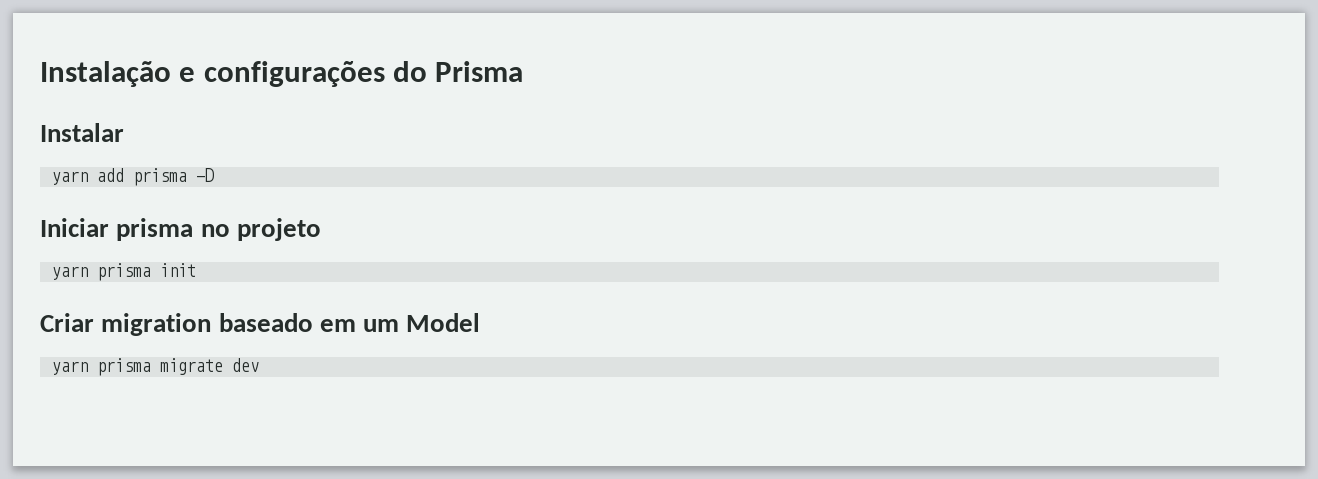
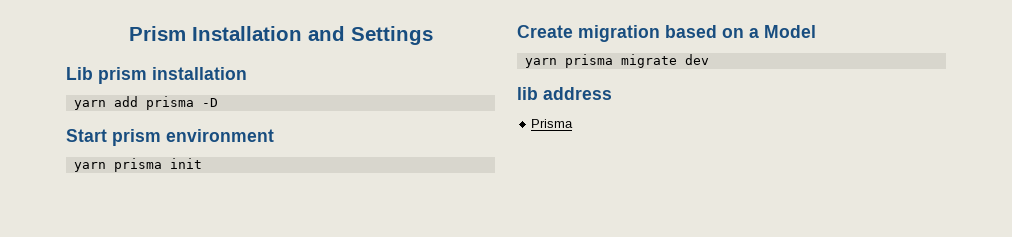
[40,61,524,87] [40,123,124,142] Instalação e configurações do Prisma // Instalar -> [128,26,433,45] [66,67,247,84] Prism Installation and Settings // Lib prism installation
[40,218,321,241] Iniciar prisma no projeto -> [66,129,274,146] Start prism environment
[40,313,400,336] Criar migration baseado em um -> [517,25,759,42] Create migration based on a
(259, 365) none -> [517,87,612,100] [531,119,574,128] // lib address // Prisma

